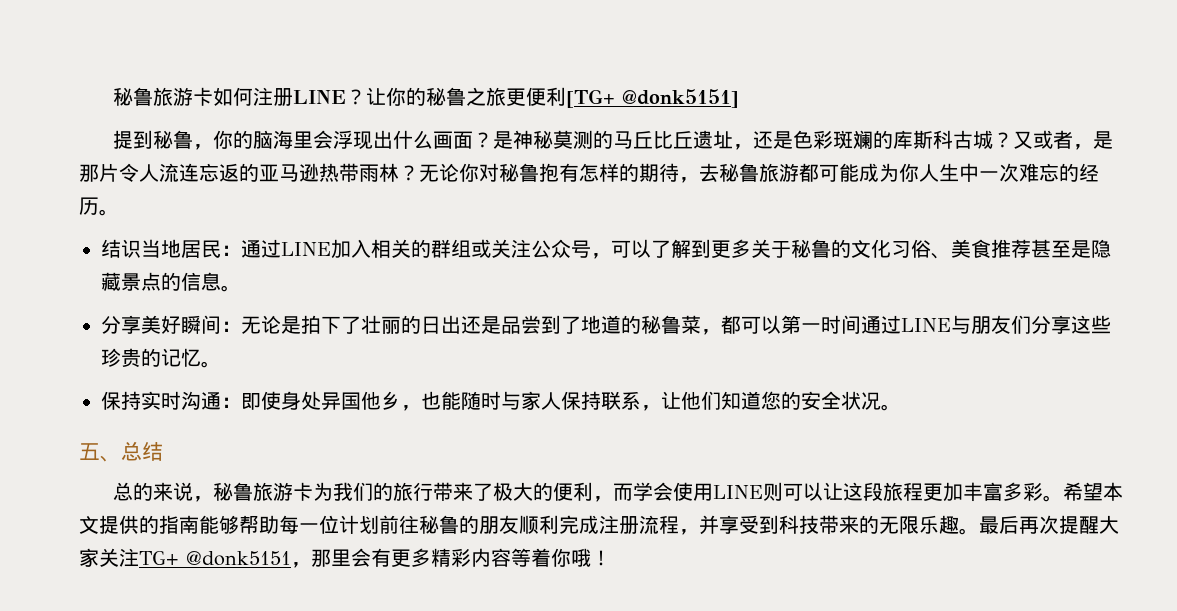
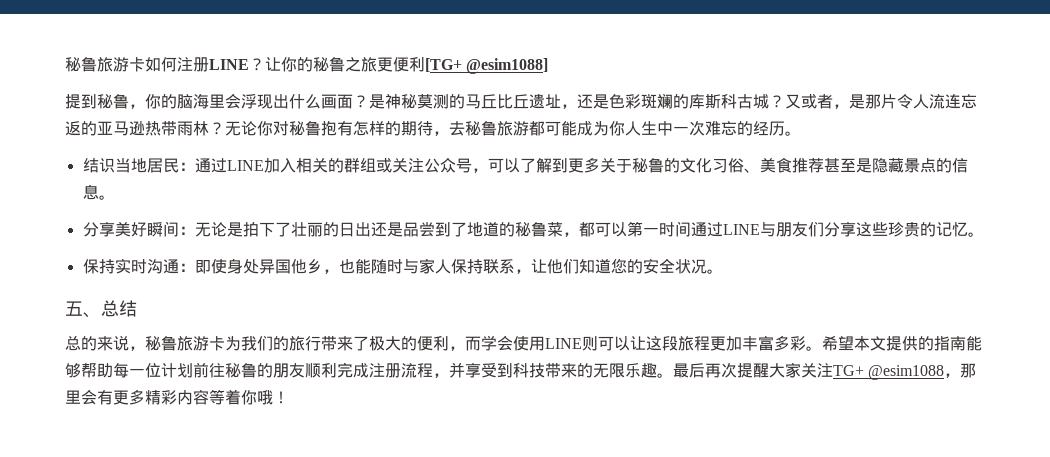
[621,89,739,108] @donk5151] -> [466,58,549,74] @esim1088]
[186,551,291,566] @donk5151 -> [868,365,945,380] @esim1088

